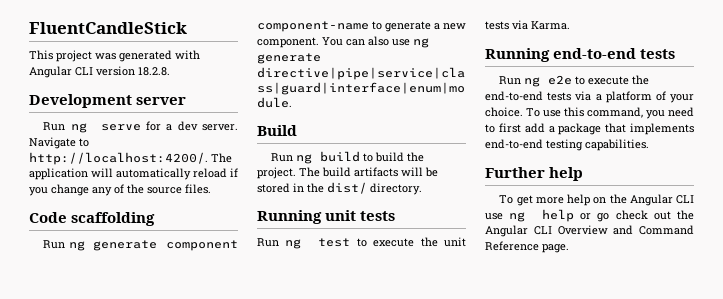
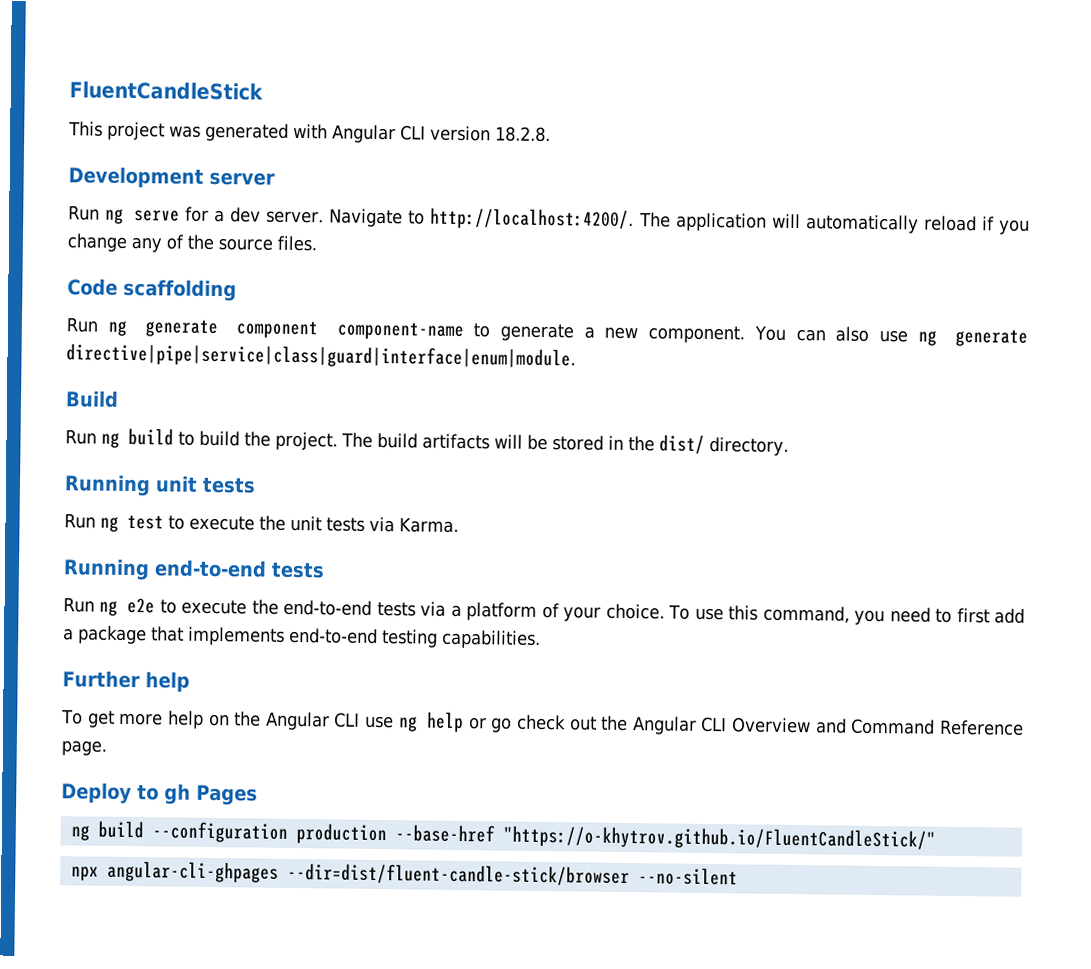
(569, 248) none -> [61,782,258,806] [70,820,936,851] [70,860,738,887] // Deploy to gh Pages // ng build --configuration production --base-href "https://o-khytrov.github.io/FluentCandleStick/" // npx angular-cli-ghpages --dir=dist/fluent-candle-stick/browser --no-silent

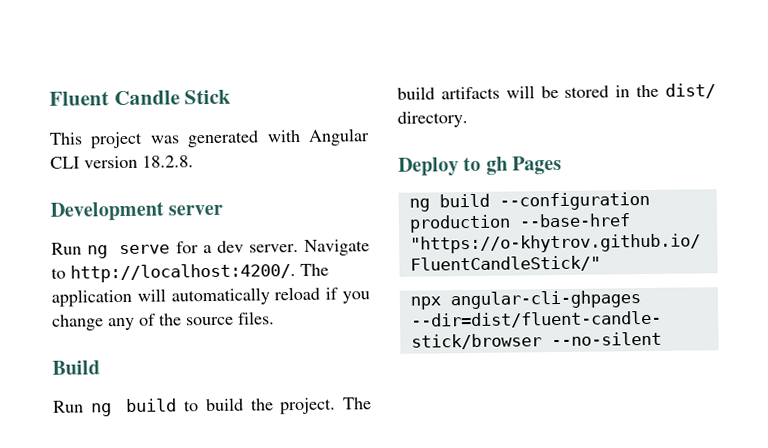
[69,81,263,101] FluentCandleStick -> [49,89,232,106] Fluent Candle Stick
[67,278,237,302] [66,317,1029,347] [66,343,576,370] // Code scaffolding // Run ng generate component component-name to generate a new component. You can also use ng generate directive|pipe|service|class|guard|interface|enum|module. -> (275, 318) none
[64,474,256,497] [64,513,459,533] [63,558,325,581] [63,597,1025,626] [63,625,541,649] [62,670,190,693] [61,709,1025,736] [61,740,107,756] // Running unit tests // Run ng test to execute the unit tests via Karma. // Running end-to-end tests // Run ng e2e to execute the end-to-end tests via a platform of your choice. To use this command, you need to first add a package that implements end-to-end testing capabilities. // Further help // To get more help on the Angular CLI use ng help or go check out the Angular CLI Overview and Command Reference page. -> (468, 119) none

